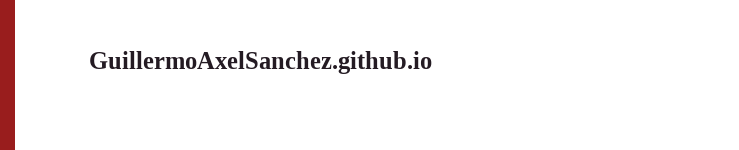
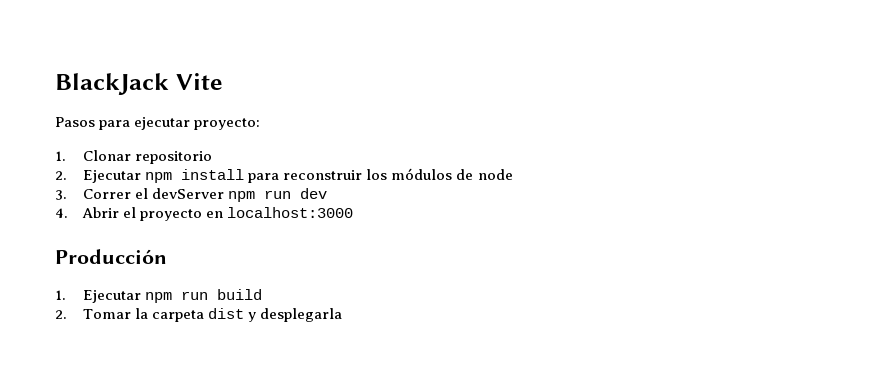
[89,51,432,74] GuillermoAxelSanchez.github.io -> [55,73,223,95] [55,117,261,130] [55,150,213,164] [55,168,513,183] [55,188,328,202] [55,207,354,221] [55,249,167,264] [55,289,263,303] [55,308,343,322] BlackJack Vite // Pasos para ejecutar proyecto: // 1. Clonar repositorio // 2. Ejecutar npm install para reconstruir los módulos de node // 3. Correr el devServer npm run dev // 4. Abrir el proyecto en localhost:3000 // Producción // 1. Ejecutar npm run build // 2. Tomar la carpeta dist y desplegarla

